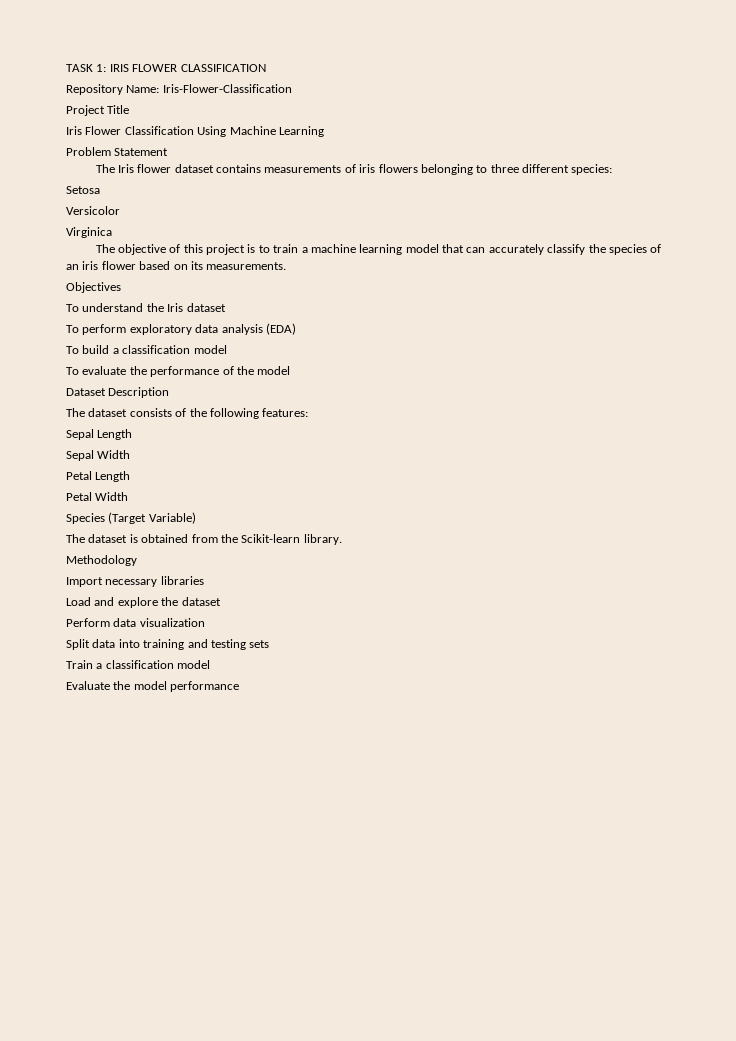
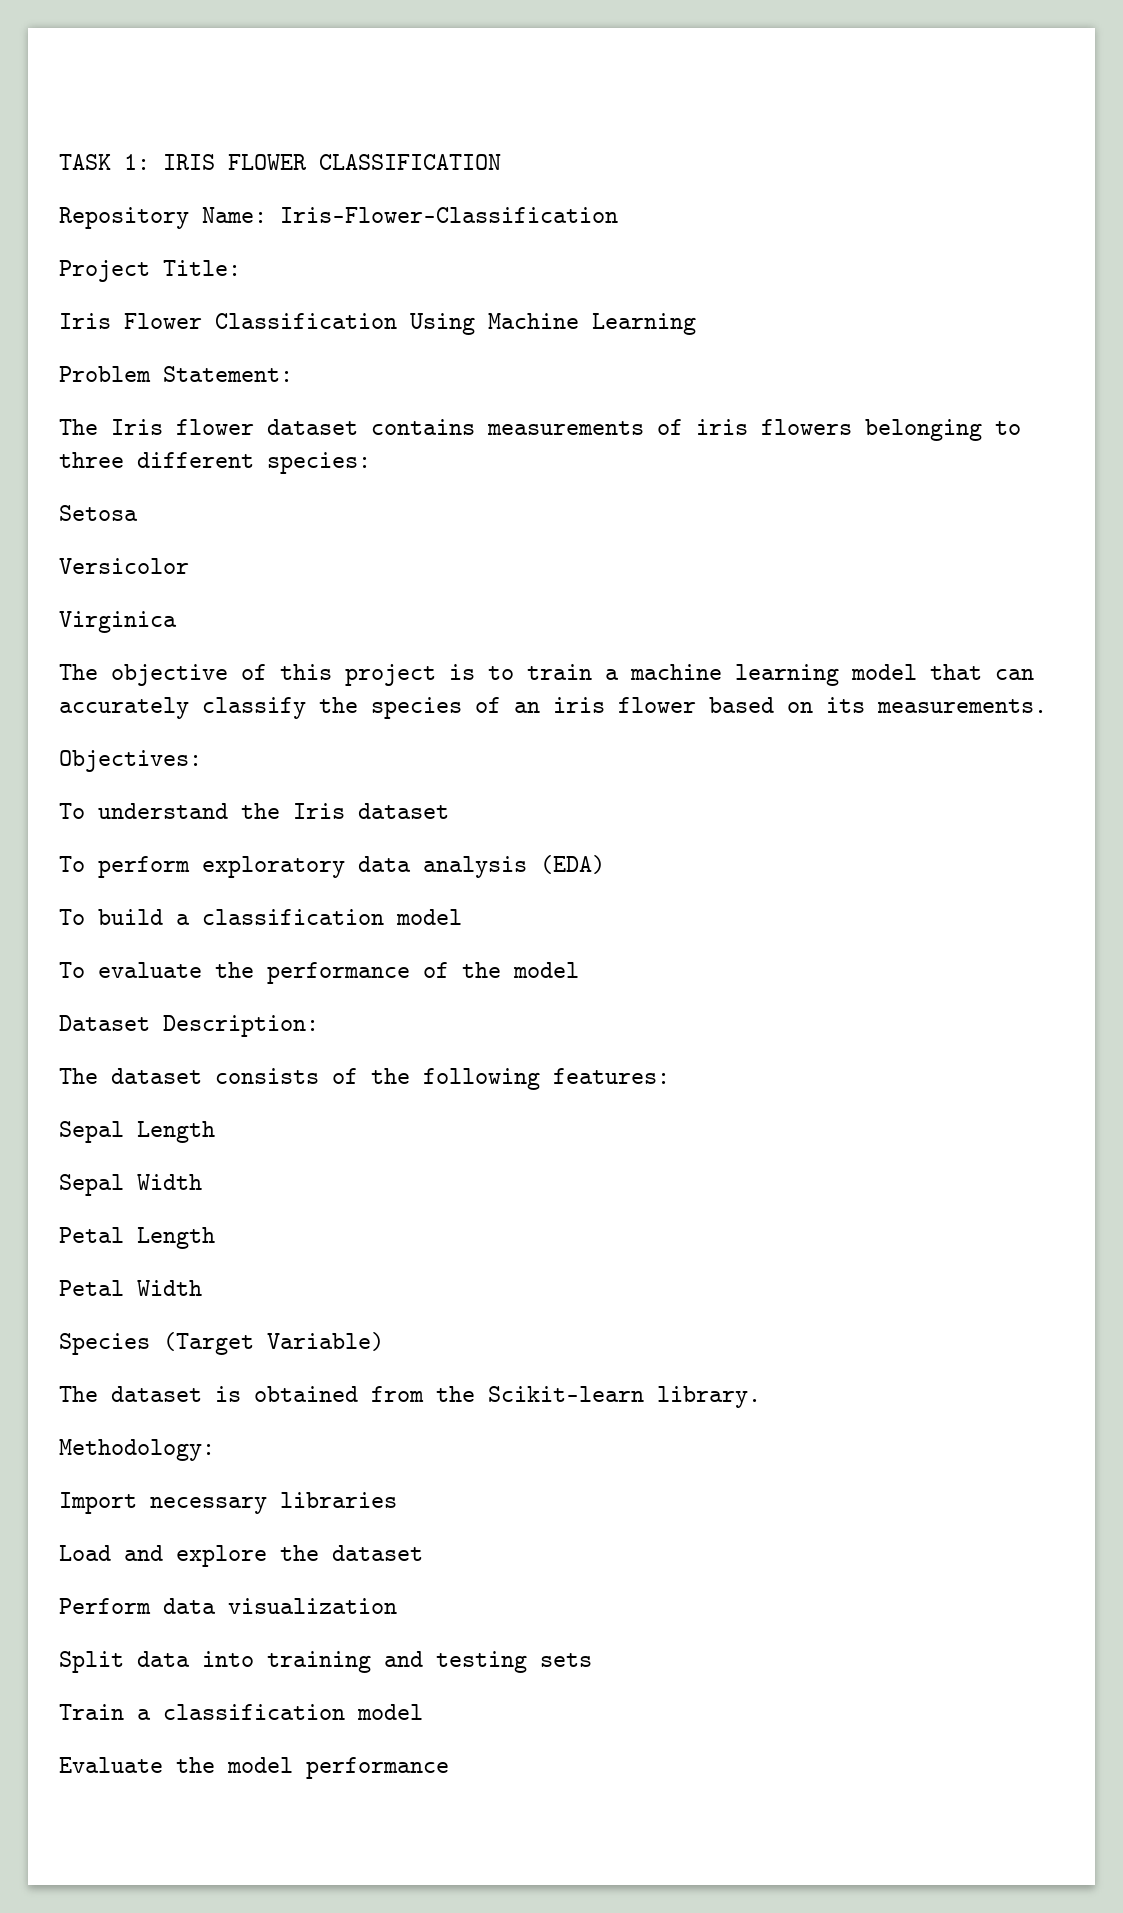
[107,105,130,114] Title -> [163,260,241,276] Title:
[114,148,169,156] Statement -> [163,366,293,382] Statement:
[66,282,121,293] Objectives -> [59,750,202,772] Objectives:
[108,387,170,398] Description -> [163,1015,319,1037] Description:
[66,555,137,566] Methodology -> [59,1439,215,1461] Methodology:

